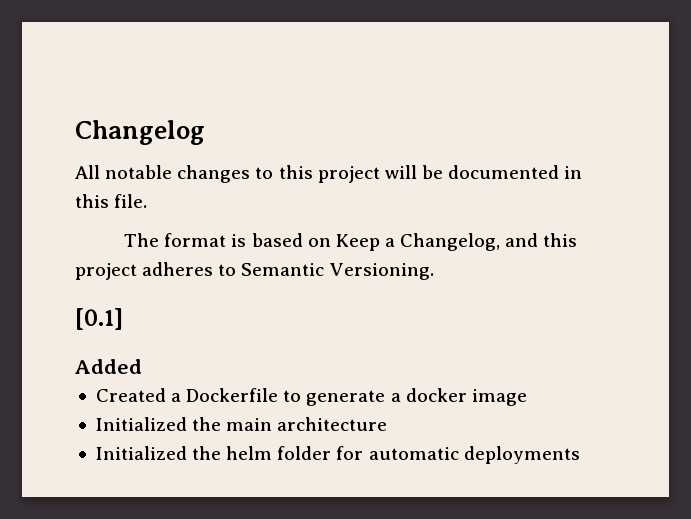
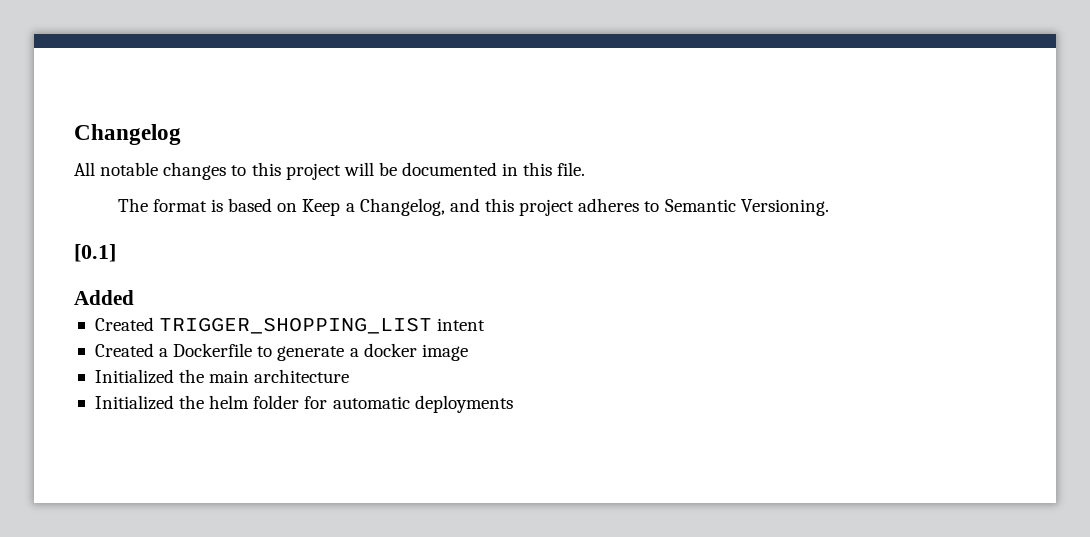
(142, 366) none -> [94,317,486,334] // Created TRIGGER_SHOPPING_LIST intent

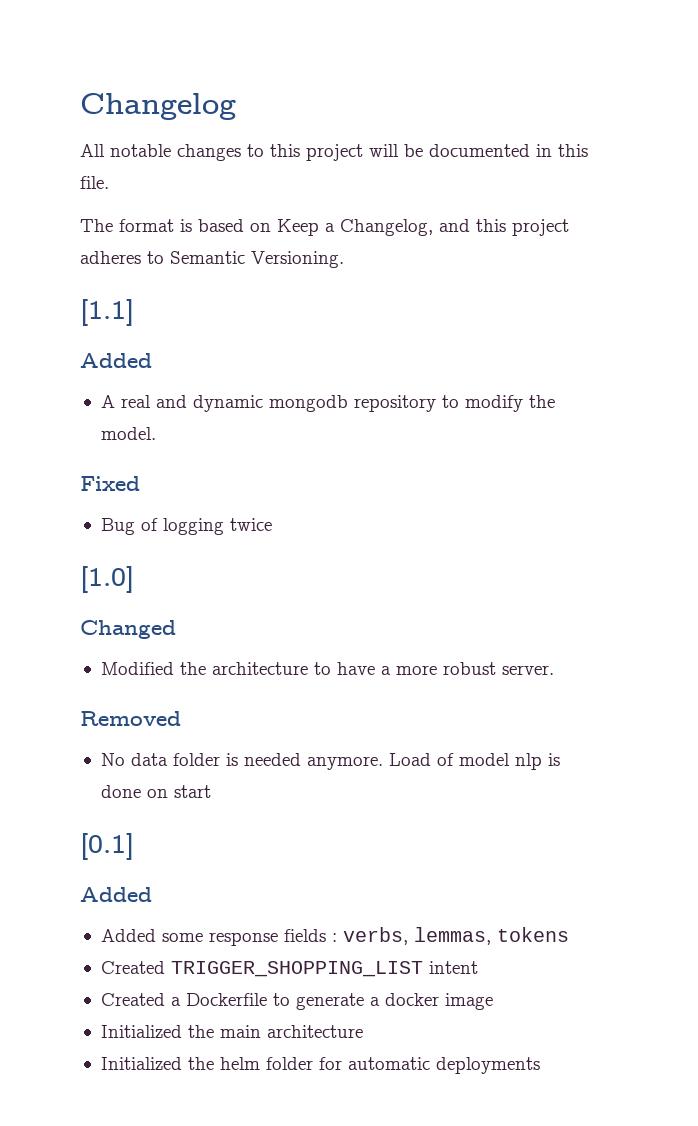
[74,244,116,262] [74,290,134,305] [0.1] // Added -> [80,299,134,326] [80,353,152,368] [100,395,555,412] [100,427,156,440] [80,476,140,491] [100,518,272,535] [80,566,134,593] [80,620,176,639] [100,662,554,675] [80,711,181,726] [100,753,560,770] [100,785,211,798] [80,833,134,860] [80,887,152,902] [100,927,569,946] [1.1] // Added // A real and dynamic mongodb repository to modify the model. // Fixed // Bug of logging twice // [1.0] // Changed // Modified the architecture to have a more robust server. // Removed // No data folder is needed anymore. Load of model nlp is done on start // [0.1] // Added // Added some response fields : verbs, lemmas, tokens

